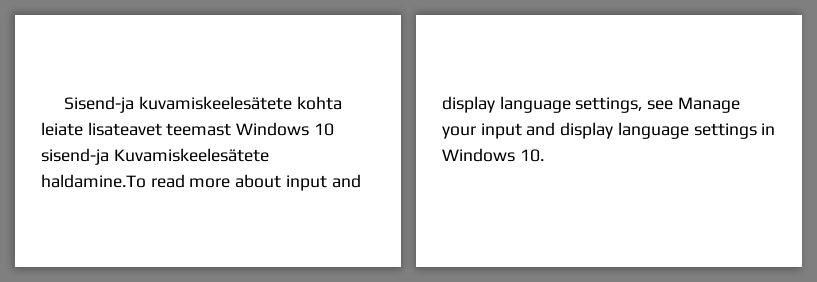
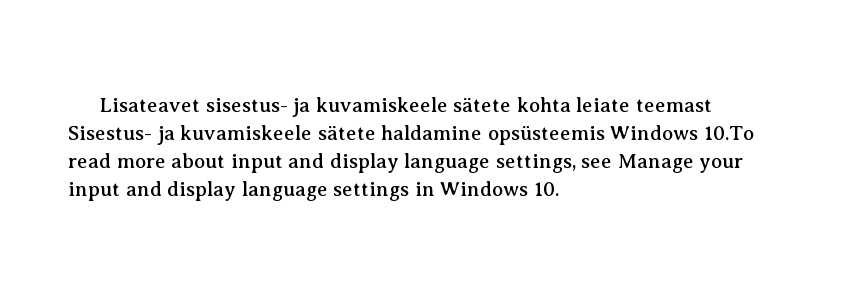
[64,96,342,113] [41,122,334,136] [41,148,269,165] [41,174,146,188] Sisend-ja kuvamiskeelesätete kohta leiate lisateavet teemast Windows 10 sisend-ja Kuvamiskeelesätete haldamine.To -> [100,97,712,117] [68,125,754,145] Lisateavet sisestus- ja kuvamiskeele sätete kohta leiate teemast Sisestus- ja kuvamiskeele sätete haldamine opsüsteemis Windows 10.To

